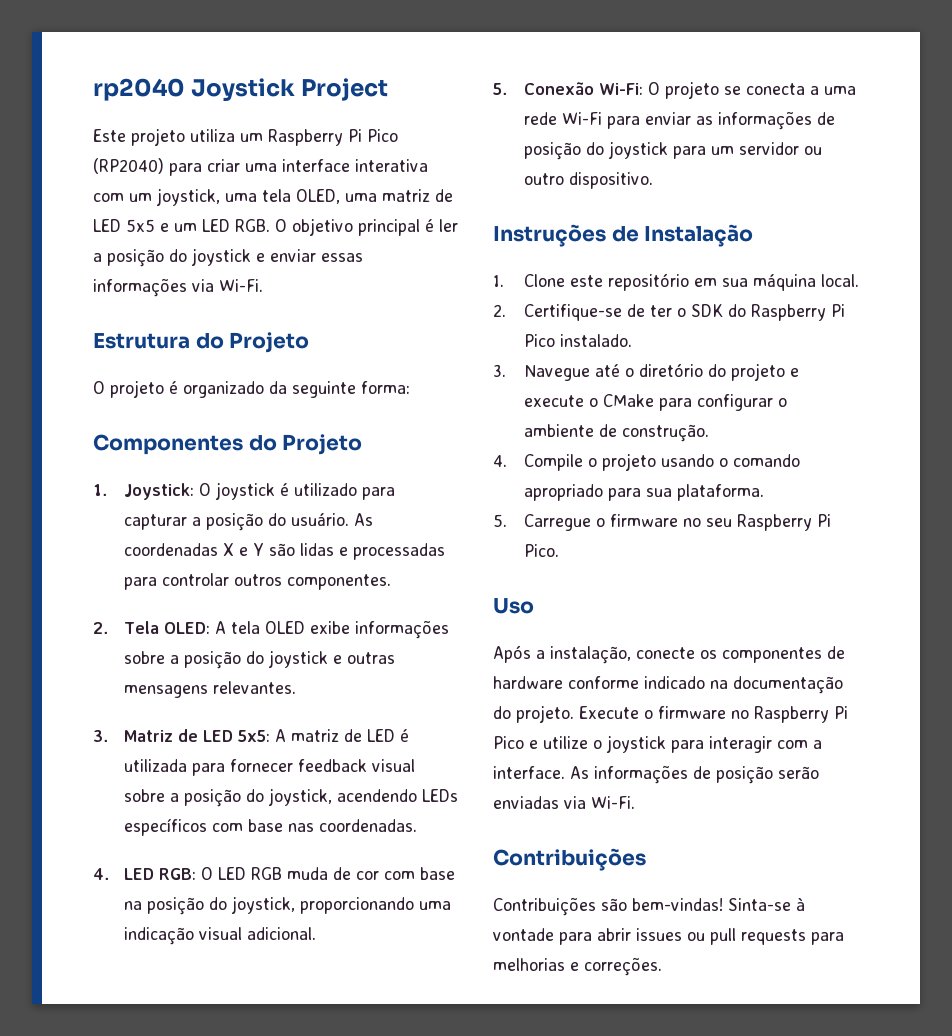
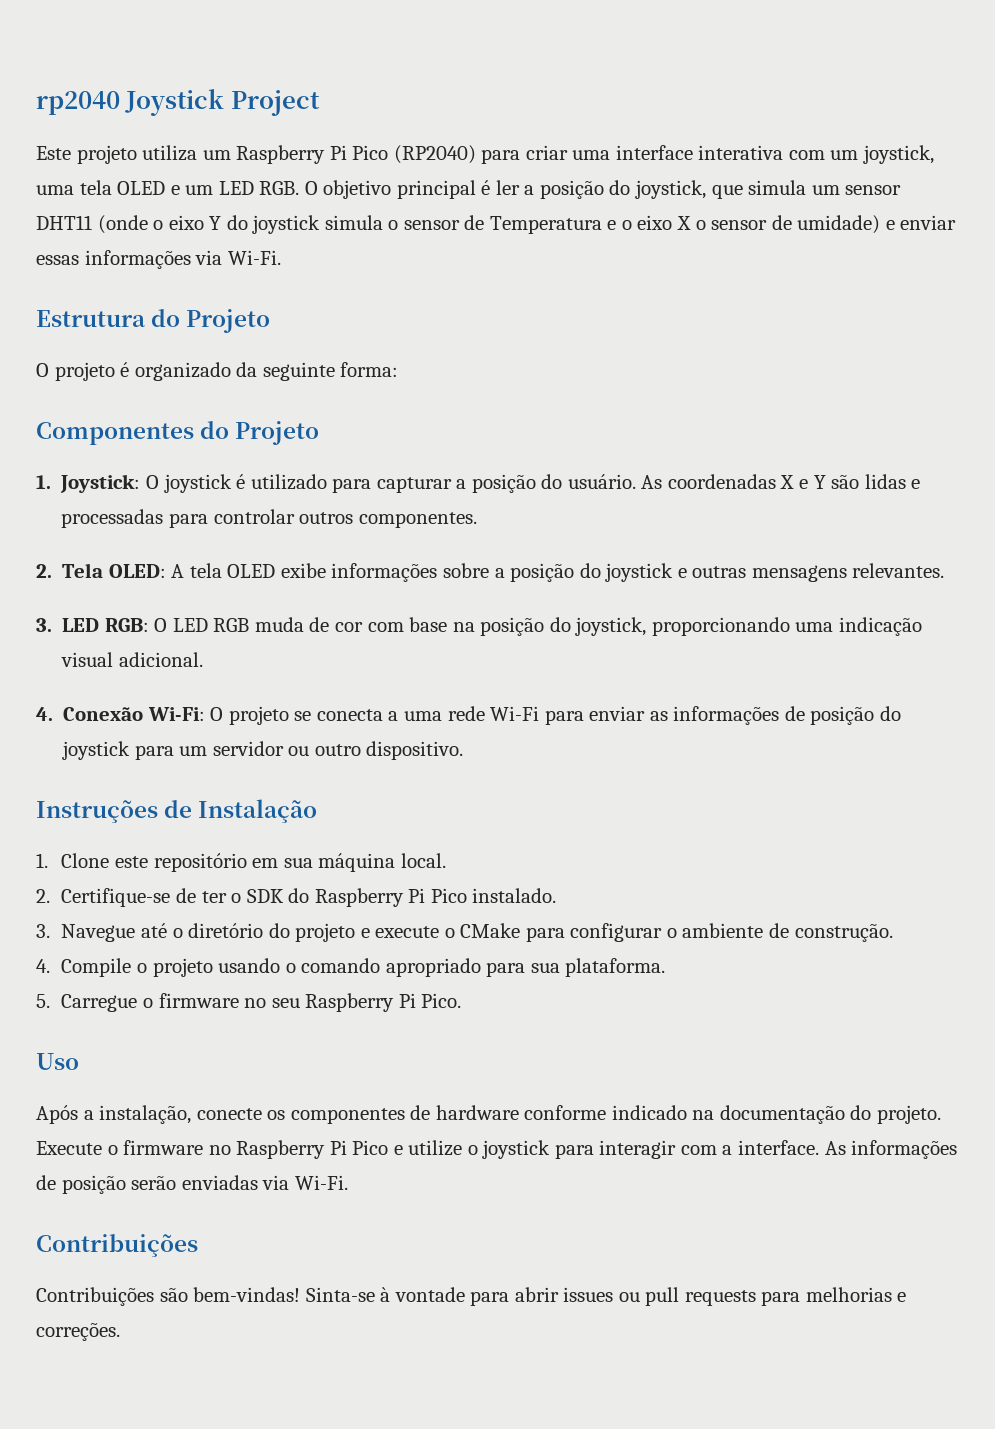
[296,189,453,204] [93,219,155,232] OLED, uma matriz de LED 5x5 -> [117,181,166,195] OLED
[191,248,251,266] joystick -> [635,180,902,199] [36,215,881,234] joystick, que simula um sensor DHT11 (onde o eixo Y do joystick simula o sensor de Temperatura e o eixo X o sensor de umidade)
[123,729,409,742] [123,759,415,776] [123,788,458,807] [123,818,417,836] [93,868,109,880] Matriz de LED 5x5: A matriz de LED é utilizada para fornecer feedback visual sobre a posição do joystick, acendendo LEDs específicos com base nas coordenadas. // 4. -> (52, 625) none
[493,83,507,95] 5. -> [36,707,53,721] 4.

